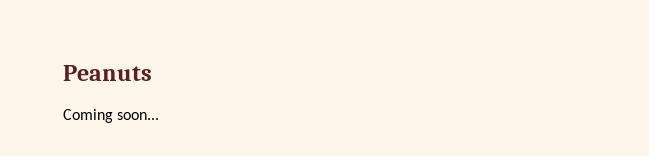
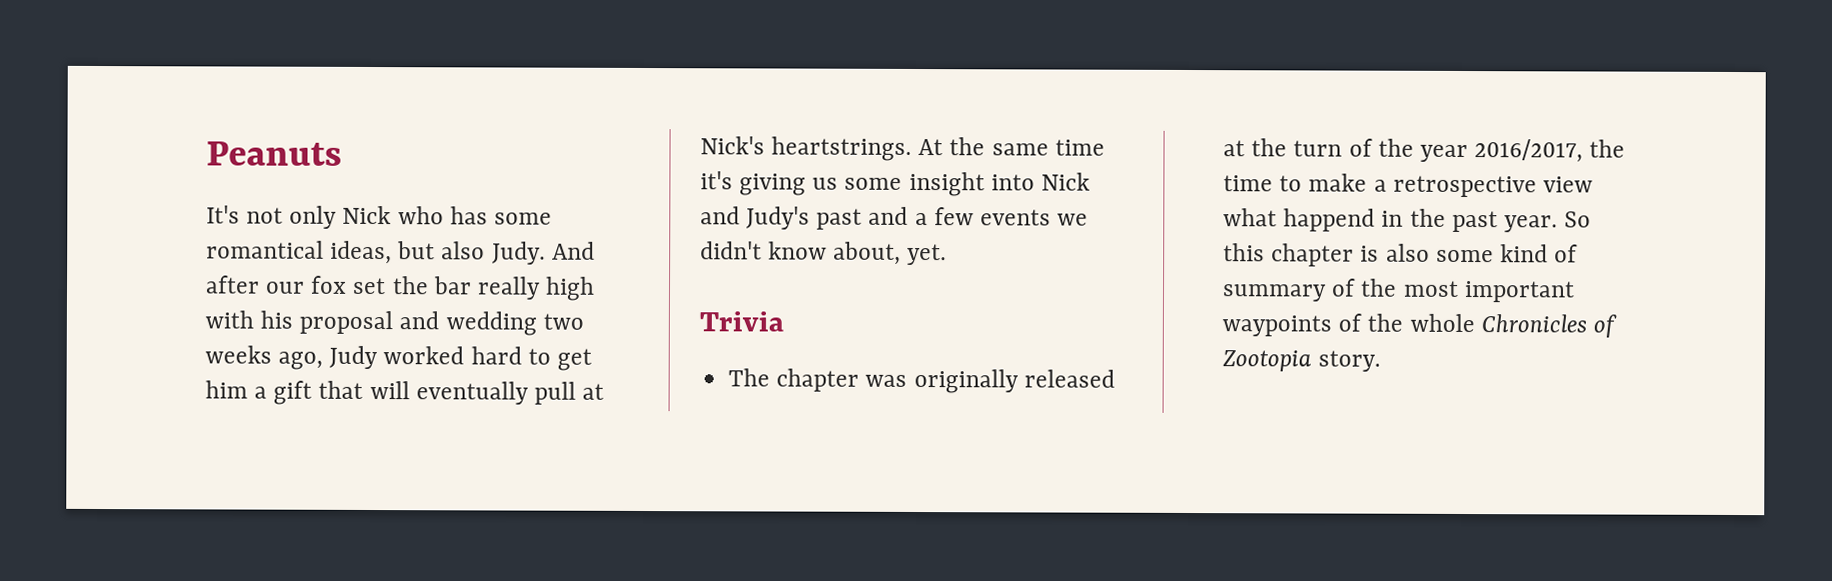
[63,109,160,123] Coming soon... -> [206,205,552,229] [206,240,595,265] [205,275,596,301] [205,310,584,336] [205,345,592,371] [205,380,605,405] [700,136,1105,161] [700,171,1090,197] [700,206,1089,230] [700,241,948,266] [699,311,784,332] [728,368,1115,394] [1223,138,1626,163] [1223,173,1593,198] [1223,208,1592,233] [1223,243,1579,267] [1222,278,1575,303] [1222,313,1617,338] [1222,350,1382,372] It's not only Nick who has some romantical ideas, but also Judy. And after our fox set the bar really high with his proposal and wedding two weeks ago, Judy worked hard to get him a gift that will eventually pull at Nick's heartstrings. At the same time it's giving us some insight into Nick and Judy's past and a few events we didn't know about, yet. // Trivia // The chapter was originally released at the turn of the year 2016/2017, the time to make a retrospective view what happend in the past year. So this chapter is also some kind of summary of the most important waypoints of the whole Chronicles of Zootopia story.

